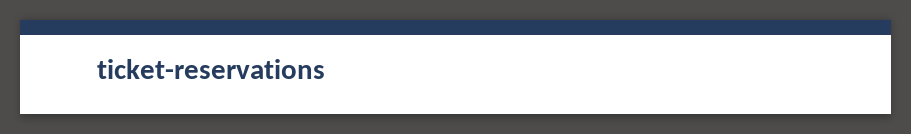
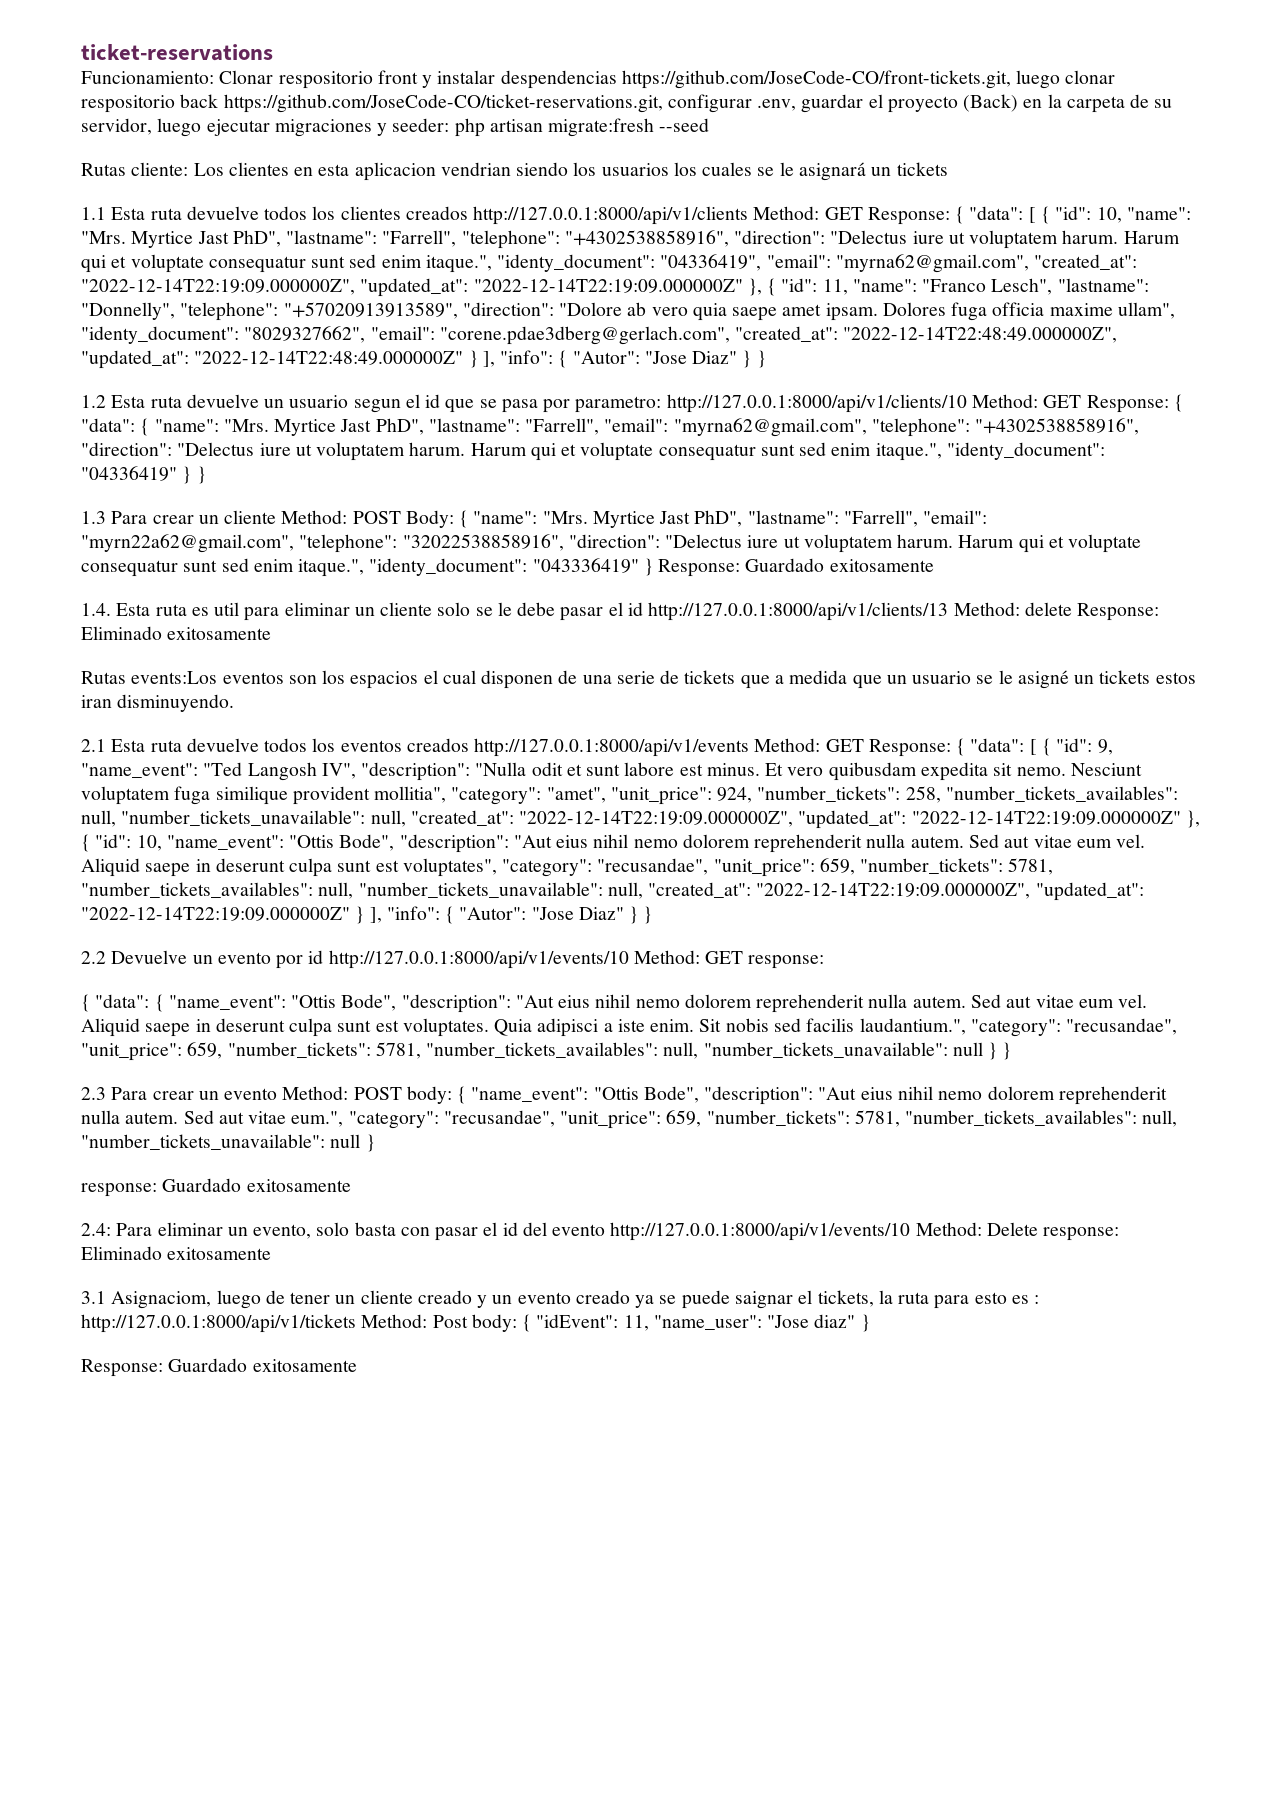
(325, 69) none -> [81,70,1116,89] [81,94,1173,113] [81,118,710,137] [81,162,948,181] [81,206,1191,225] [81,230,1180,249] [81,254,1138,273] [81,278,1149,297] [81,302,1175,321] [81,326,1118,345] [81,350,766,369] [81,394,1183,413] [81,418,1140,437] [81,442,1105,461] [81,466,206,484] [81,510,988,528] [81,534,1142,553] [81,558,934,577] [81,602,1160,621] [81,626,272,640] [81,670,1196,689] [81,694,235,712] [81,738,1113,757] [81,762,1142,781] [81,786,1178,805] [81,810,1200,829] [81,834,1146,853] [81,858,1054,877] [81,882,1144,901] [81,906,653,924] [81,950,825,969] [81,994,1148,1013] [81,1018,1178,1037] [81,1042,1012,1061] [81,1086,1167,1105] [81,1110,1178,1129] [81,1134,375,1152] [81,1178,351,1197] [81,1222,1120,1241] [81,1246,272,1260] [81,1290,1040,1309] [81,1314,870,1333] [81,1358,357,1377] // Funcionamiento: Clonar respositorio front y instalar despendencias https://github.com/JoseCode-CO/front-tickets.git, luego clonar respositorio back https://github.com/JoseCode-CO/ticket-reservations.git, configurar .env, guardar el proyecto (Back) en la carpeta de su servidor, luego ejecutar migraciones y seeder: php artisan migrate:fresh --seed // Rutas cliente: Los clientes en esta aplicacion vendrian siendo los usuarios los cuales se le asignará un tickets // 1.1 Esta ruta devuelve todos los clientes creados http://127.0.0.1:8000/api/v1/clients Method: GET Response: { "data": [ { "id": 10, "name": "Mrs. Myrtice Jast PhD", "lastname": "Farrell", "telephone": "+4302538858916", "direction": "Delectus iure ut voluptatem harum. Harum qui et voluptate consequatur sunt sed enim itaque.", "identy_document": "04336419", "email": "myrna62@gmail.com", "created_at": "2022-12-14T22:19:09.000000Z", "updated_at": "2022-12-14T22:19:09.000000Z" }, { "id": 11, "name": "Franco Lesch", "lastname": "Donnelly", "telephone": "+57020913913589", "direction": "Dolore ab vero quia saepe amet ipsam. Dolores fuga officia maxime ullam", "identy_document": "8029327662", "email": "corene.pdae3dberg@gerlach.com", "created_at": "2022-12-14T22:48:49.000000Z", "updated_at": "2022-12-14T22:48:49.000000Z" } ], "info": { "Autor": "Jose Diaz" } } // 1.2 Esta ruta devuelve un usuario segun el id que se pasa por parametro: http://127.0.0.1:8000/api/v1/clients/10 Method: GET Response: { "data": { "name": "Mrs. Myrtice Jast PhD", "lastname": "Farrell", "email": "myrna62@gmail.com", "telephone": "+4302538858916", "direction": "Delectus iure ut voluptatem harum. Harum qui et voluptate consequatur sunt sed enim itaque.", "identy_document": "04336419" } } // 1.3 Para crear un cliente Method: POST Body: { "name": "Mrs. Myrtice Jast PhD", "lastname": "Farrell", "email": "myrn22a62@gmail.com", "telephone": "32022538858916", "direction": "Delectus iure ut voluptatem harum. Harum qui et voluptate consequatur sunt sed enim itaque.", "identy_document": "043336419" } Response: Guardado exitosamente // 1.4. Esta ruta es util para eliminar un cliente solo se le debe pasar el id http://127.0.0.1:8000/api/v1/clients/13 Method: delete Response: Eliminado exitosamente // Rutas events:Los eventos son los espacios el cual disponen de una serie de tickets que a medida que un usuario se le asigné un tickets estos iran disminuyendo. // 2.1 Esta ruta devuelve todos los eventos creados http://127.0.0.1:8000/api/v1/events Method: GET Response: { "data": [ { "id": 9, "name_event": "Ted Langosh IV", "description": "Nulla odit et sunt labore est minus. Et vero quibusdam expedita sit nemo. Nesciunt voluptatem fuga similique provident mollitia", "category": "amet", "unit_price": 924, "number_tickets": 258, "number_tickets_availables": null, "number_tickets_unavailable": null, "created_at": "2022-12-14T22:19:09.000000Z", "updated_at": "2022-12-14T22:19:09.000000Z" }, { "id": 10, "name_event": "Ottis Bode", "description": "Aut eius nihil nemo dolorem reprehenderit nulla autem. Sed aut vitae eum vel. Aliquid saepe in deserunt culpa sunt est voluptates", "category": "recusandae", "unit_price": 659, "number_tickets": 5781, "number_tickets_availables": null, "number_tickets_unavailable": null, "created_at": "2022-12-14T22:19:09.000000Z", "updated_at": "2022-12-14T22:19:09.000000Z" } ], "info": { "Autor": "Jose Diaz" } } // 2.2 Devuelve un evento por id http://127.0.0.1:8000/api/v1/events/10 Method: GET response: // { "data": { "name_event": "Ottis Bode", "description": "Aut eius nihil nemo dolorem reprehenderit nulla autem. Sed aut vitae eum vel. Aliquid saepe in deserunt culpa sunt est voluptates. Quia adipisci a iste enim. Sit nobis sed facilis laudantium.", "category": "recusandae", "unit_price": 659, "number_tickets": 5781, "number_tickets_availables": null, "number_tickets_unavailable": null } } // 2.3 Para crear un evento Method: POST body: { "name_event": "Ottis Bode", "description": "Aut eius nihil nemo dolorem reprehenderit nulla autem. Sed aut vitae eum.", "category": "recusandae", "unit_price": 659, "number_tickets": 5781, "number_tickets_availables": null, "number_tickets_unavailable": null } // response: Guardado exitosamente // 2.4: Para eliminar un evento, solo basta con pasar el id del evento http://127.0.0.1:8000/api/v1/events/10 Method: Delete response: Eliminado exitosamente // 3.1 Asignaciom, luego de tener un cliente creado y un evento creado ya se puede saignar el tickets, la ruta para esto es : http://127.0.0.1:8000/api/v1/tickets Method: Post body: { "idEvent": 11, "name_user": "Jose diaz" } // Response: Guardado exitosamente

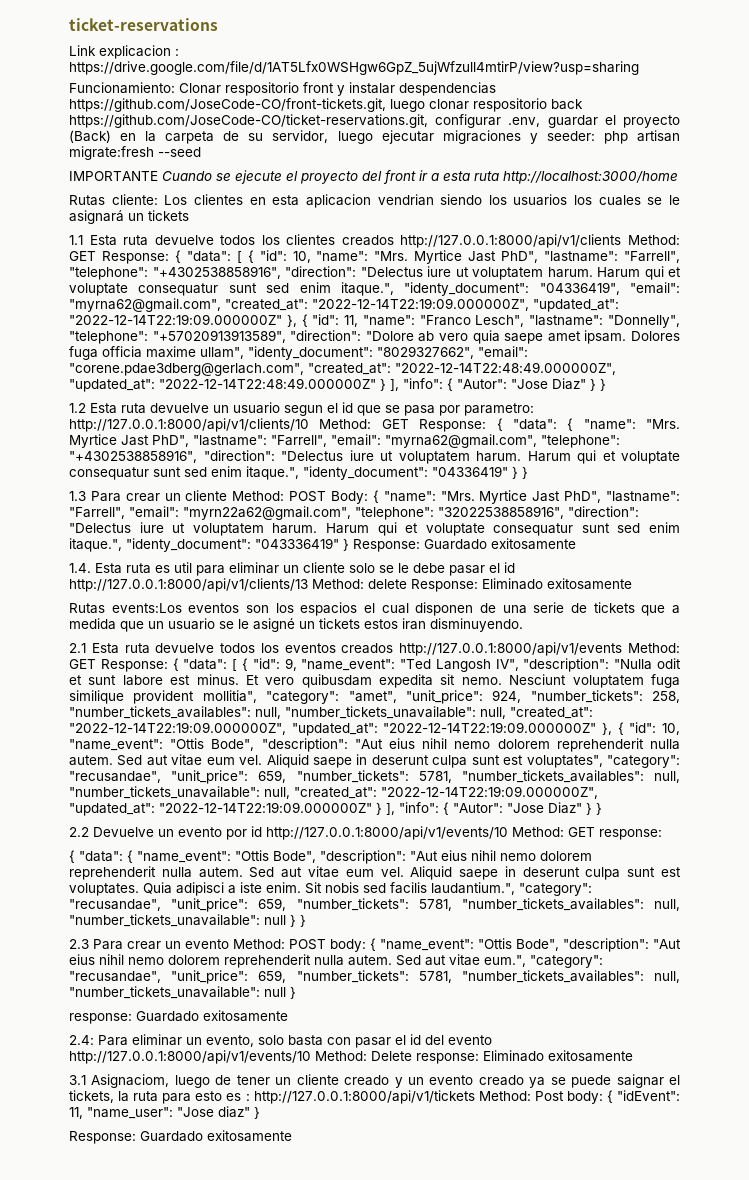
(273, 52) none -> [69,45,179,59] [69,61,639,75] // Link explicacion : https://drive.google.com/file/d/1AT5Lfx0WSHgw6GpZ_5ujWfzull4mtirP/view?usp=sharing
(710, 125) none -> [69,170,678,184] // IMPORTANTE Cuando se ejecute el proyecto del front ir a esta ruta http://localhost:3000/home

